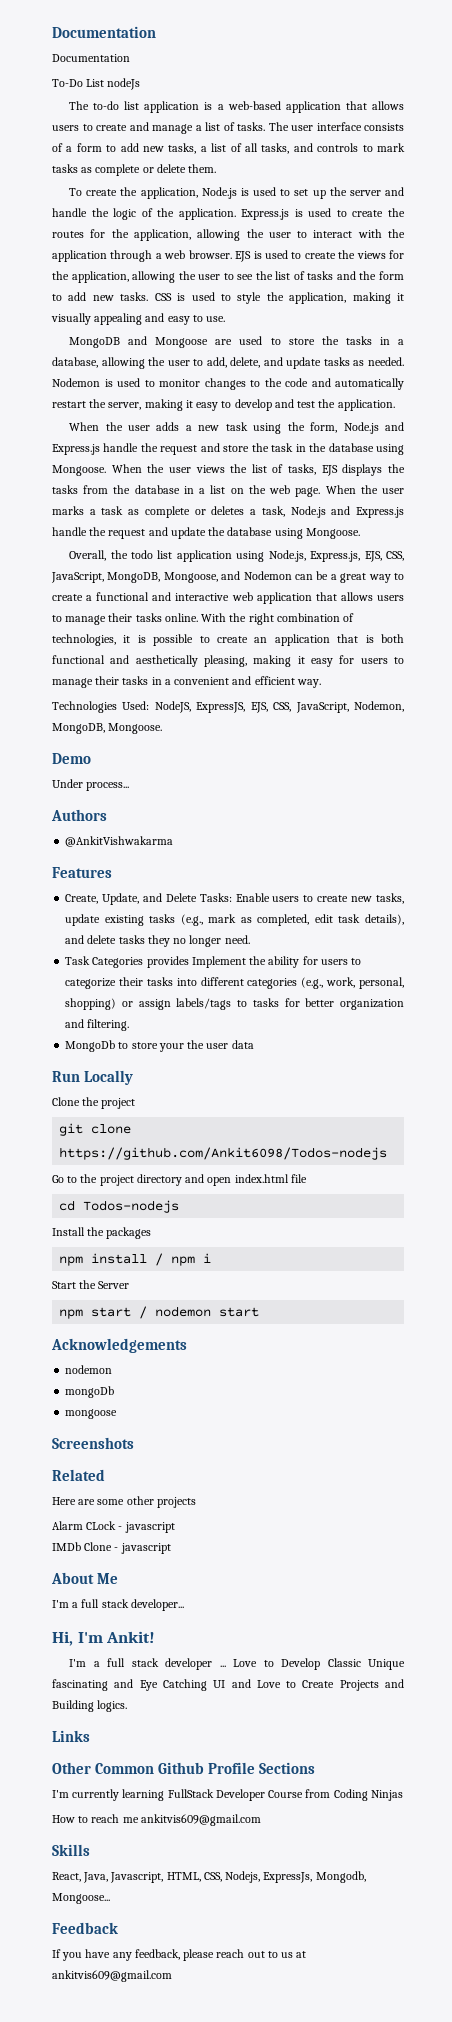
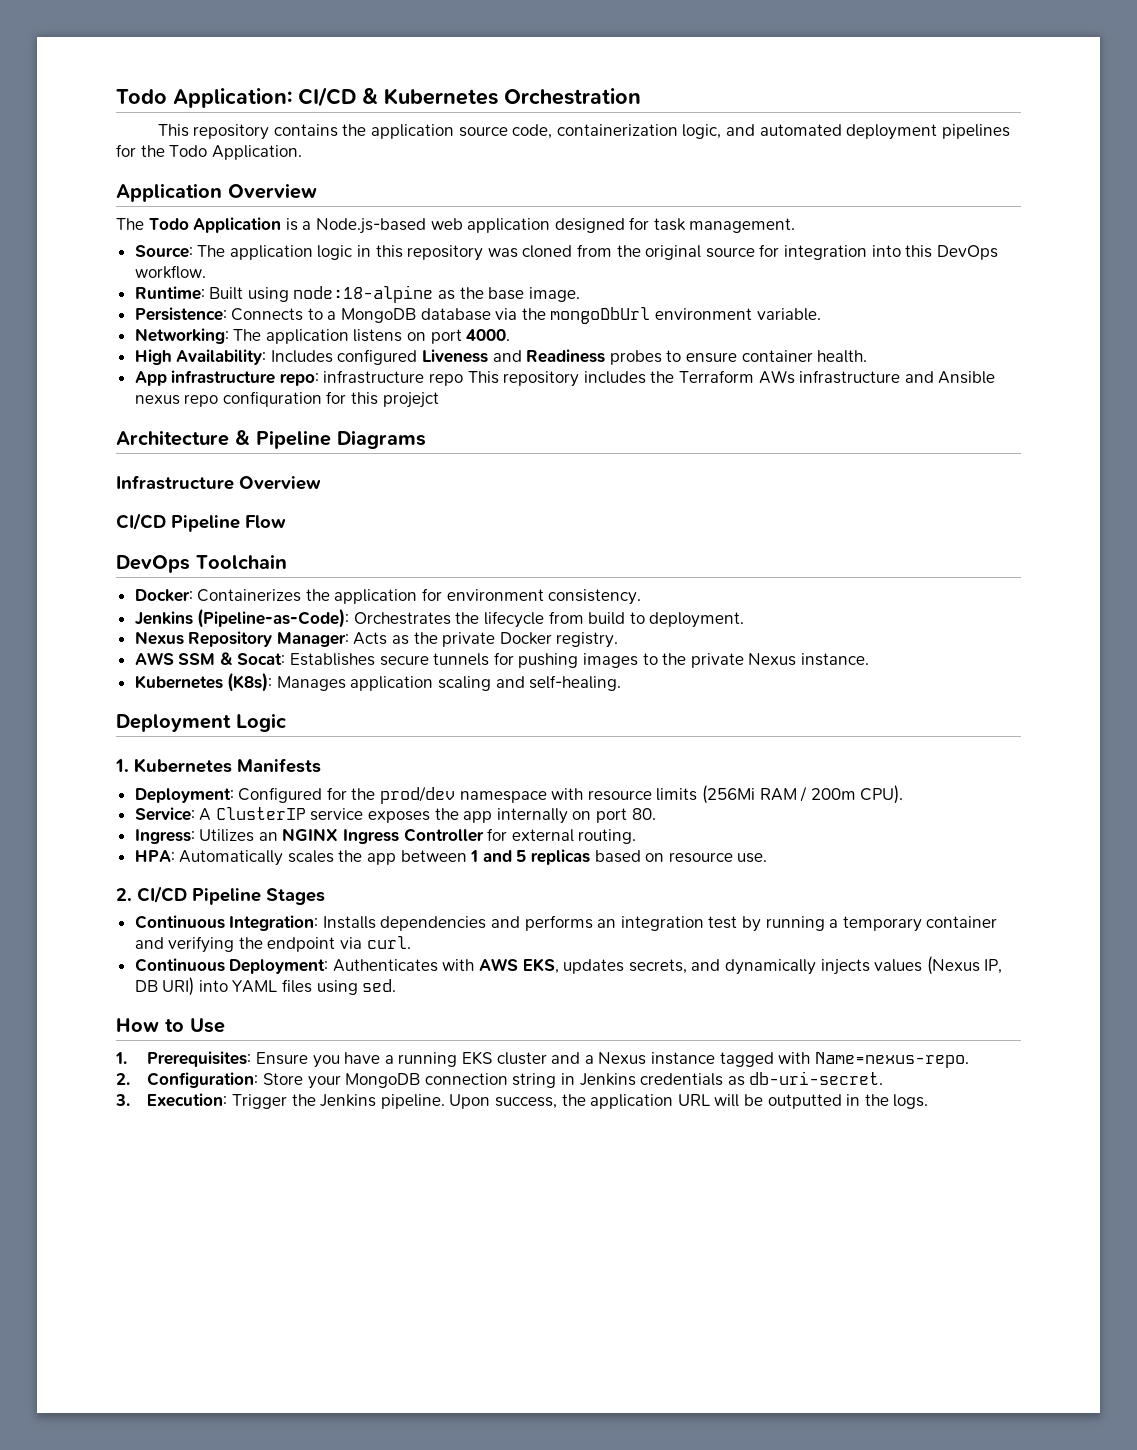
[52,26,156,38] [52,54,130,62] [52,78,141,90] [69,101,404,113] [52,122,404,134] [52,143,405,154] [52,164,217,176] [69,187,404,199] [52,208,405,220] [52,229,406,241] [52,250,404,262] [52,271,405,283] [52,292,404,304] [51,313,226,325] [69,336,404,348] [52,357,404,369] [52,378,404,390] [52,399,395,411] [69,422,404,434] [52,443,404,455] [52,464,405,476] [52,485,404,497] [52,506,404,518] [52,527,360,539] [69,550,404,562] [51,571,404,583] [52,592,404,604] [52,613,355,625] [52,634,404,646] [52,655,404,667] [52,676,321,688] [52,701,404,713] [52,723,163,734] [52,753,91,764] [52,779,130,791] [51,809,107,821] [65,836,174,847] [52,867,112,878] [65,893,404,905] [65,914,404,926] [65,935,250,947] [65,956,362,968] [65,977,404,989] [65,998,404,1010] [65,1019,130,1031] [65,1040,254,1052] [52,1070,134,1085] [52,1097,136,1109] [59,1123,132,1136] [59,1147,388,1160] [52,1174,307,1186] [59,1200,180,1213] [52,1227,152,1239] [59,1253,212,1266] [52,1280,130,1289] [59,1306,260,1319] [51,1338,187,1353] [65,1365,113,1374] [65,1386,115,1398] [65,1409,118,1419] [52,1437,134,1449] [52,1469,105,1481] [52,1496,196,1508] [52,1521,175,1533] [52,1542,171,1554] [51,1572,119,1584] [52,1599,184,1611] [52,1631,156,1646] [69,1658,405,1670] [52,1679,405,1691] [52,1700,128,1712] [52,1730,90,1742] [52,1762,316,1774] [52,1789,403,1801] [52,1814,261,1826] [52,1844,90,1856] [52,1871,366,1883] [52,1893,110,1904] [52,1922,118,1934] [52,1949,307,1961] [52,1970,172,1982] Documentation // Documentation // To-Do List nodeJs // The to-do list application is a web-based application that allows users to create and manage a list of tasks. The user interface consists of a form to add new tasks, a list of all tasks, and controls to mark tasks as complete or delete them. // To create the application, Node.js is used to set up the server and handle the logic of the application. Express.js is used to create the routes for the application, allowing the user to interact with the application through a web browser. EJS is used to create the views for the application, allowing the user to see the list of tasks and the form to add new tasks. CSS is used to style the application, making it visually appealing and easy to use. // MongoDB and Mongoose are used to store the tasks in a database, allowing the user to add, delete, and update tasks as needed. Nodemon is used to monitor changes to the code and automatically restart the server, making it easy to develop and test the application. // When the user adds a new task using the form, Node.js and Express.js handle the request and store the task in the database using Mongoose. When the user views the list of tasks, EJS displays the tasks from the database in a list on the web page. When the user marks a task as complete or deletes a task, Node.js and Express.js handle the request and update the database using Mongoose. // Overall, the todo list application using Node.js, Express.js, EJS, CSS, JavaScript, MongoDB, Mongoose, and Nodemon can be a great way to create a functional and interactive web application that allows users to manage their tasks online. With the right combination of technologies, it is possible to create an application that is both functional and aesthetically pleasing, making it easy for users to manage their tasks in a convenient and efficient way. // Technologies Used: NodeJS, ExpressJS, EJS, CSS, JavaScript, Nodemon, MongoDB, Mongoose. // Demo // Under process... // Authors // @AnkitVishwakarma // Features // Create, Update, and Delete Tasks: Enable users to create new tasks, update existing tasks (e.g., mark as completed, edit task details), and delete tasks they no longer need. // Task Categories provides Implement the ability for users to categorize their tasks into different categories (e.g., work, personal, shopping) or assign labels/tags to tasks for better organization and filtering. // MongoDb to store your the user data // Run Locally // Clone the project // git clone https://github.com/Ankit6098/Todos-nodejs // Go to the project directory and open index.html file // cd Todos-nodejs // Install the packages // npm install / npm i // Start the Server // npm start / nodemon start // Acknowledgements // nodemon // mongoDb // mongoose // Screenshots // Related // Here are some other projects // Alarm CLock - javascript // IMDb Clone - javascript // About Me // I'm a full stack developer... // Hi, I'm Ankit! // I'm a full stack developer ... Love to Develop Classic Unique fascinating and Eye Catching UI and Love to Create Projects and Building logics. // Links // Other Common Github Profile Sections // I'm currently learning FullStack Developer Course from Coding Ninjas // How to reach me ankitvis609@gmail.com // Skills // React, Java, Javascript, HTML, CSS, Nodejs, ExpressJs, Mongodb, Mongoose... // Feedback // If you have any feedback, please reach out to us at ankitvis609@gmail.com -> [116,87,641,108] [157,124,1010,140] [116,144,302,160] [116,183,317,202] [116,217,796,234] [134,244,998,261] [134,265,206,279] [134,285,580,303] [134,307,821,324] [134,328,511,344] [134,349,868,365] [134,370,996,387] [134,391,439,408] [116,430,426,449] [116,475,321,490] [116,513,286,532] [116,554,287,573] [134,588,642,605] [134,608,745,628] [134,631,619,648] [134,652,869,668] [134,672,622,692] [116,713,287,732] [115,758,321,773] [134,785,904,804] [134,807,656,824] [134,828,637,844] [134,849,768,866] [116,886,325,905] [134,915,998,932] [134,936,411,953] [134,956,1003,975] [134,977,397,996] [116,1018,225,1033] [115,1051,969,1068] [116,1071,884,1089] [115,1093,929,1109] Todo Application: CI/CD & Kubernetes Orchestration // This repository contains the application source code, containerization logic, and automated deployment pipelines for the Todo Application. // Application Overview // The Todo Application is a Node.js-based web application designed for task management. // Source: The application logic in this repository was cloned from the original source for integration into this DevOps workflow. // Runtime: Built using node:18-alpine as the base image. // Persistence: Connects to a MongoDB database via the mongoDbUrl environment variable. // Networking: The application listens on port 4000. // High Availability: Includes configured Liveness and Readiness probes to ensure container health. // App infrastructure repo: infrastructure repo This repository includes the Terraform AWs infrastructure and Ansible nexus repo confiquration for this projejct // Architecture & Pipeline Diagrams // Infrastructure Overview // CI/CD Pipeline Flow // DevOps Toolchain // Docker: Containerizes the application for environment consistency. // Jenkins (Pipeline-as-Code): Orchestrates the lifecycle from build to deployment. // Nexus Repository Manager: Acts as the private Docker registry. // AWS SSM & Socat: Establishes secure tunnels for pushing images to the private Nexus instance. // Kubernetes (K8s): Manages application scaling and self-healing. // Deployment Logic // 1. Kubernetes Manifests // Deployment: Configured for the prod/dev namespace with resource limits (256Mi RAM / 200m CPU). // Service: A ClusterIP service exposes the app internally on port 80. // Ingress: Utilizes an NGINX Ingress Controller for external routing. // HPA: Automatically scales the app between 1 and 5 replicas based on resource use. // 2. CI/CD Pipeline Stages // Continuous Integration: Installs dependencies and performs an integration test by running a temporary container and verifying the endpoint via curl. // Continuous Deployment: Authenticates with AWS EKS, updates secrets, and dynamically injects values (Nexus IP, DB URI) into YAML files using sed. // How to Use // 1. Prerequisites: Ensure you have a running EKS cluster and a Nexus instance tagged with Name=nexus-repo. // 2. Configuration: Store your MongoDB connection string in Jenkins credentials as db-uri-secret. // 3. Execution: Trigger the Jenkins pipeline. Upon success, the application URL will be outputted in the logs.

